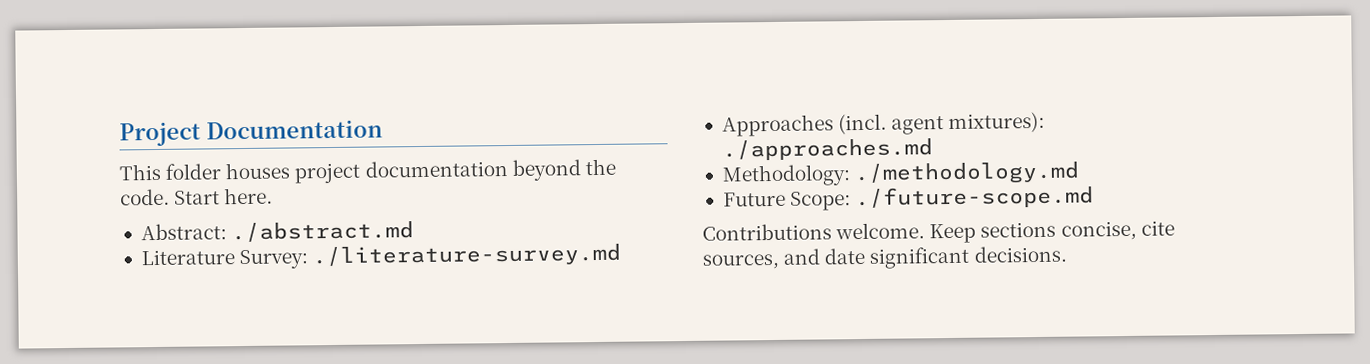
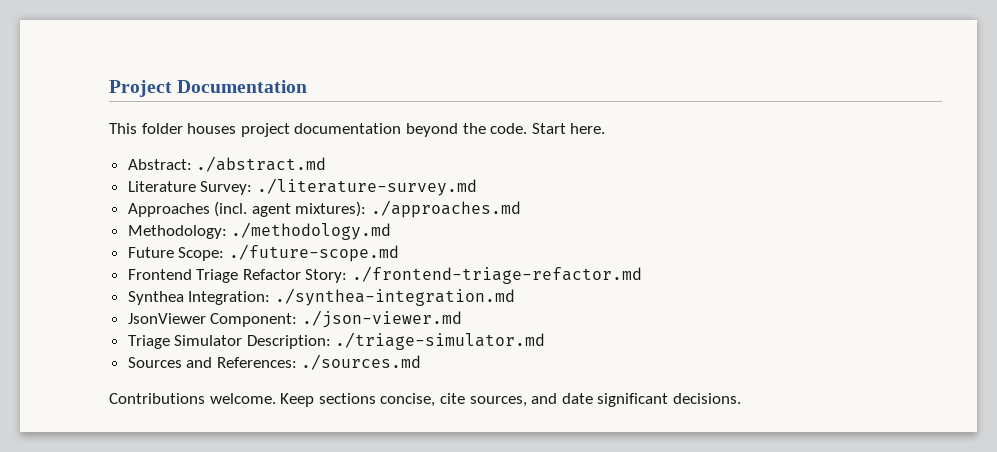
(1095, 197) none -> [127,266,643,284] [127,288,515,306] [127,310,462,328] [127,332,546,350] [127,354,422,370] // Frontend Triage Refactor Story: ./frontend-triage-refactor.md // Synthea Integration: ./synthea-integration.md // JsonViewer Component: ./json-viewer.md // Triage Simulator Description: ./triage-simulator.md // Sources and References: ./sources.md

